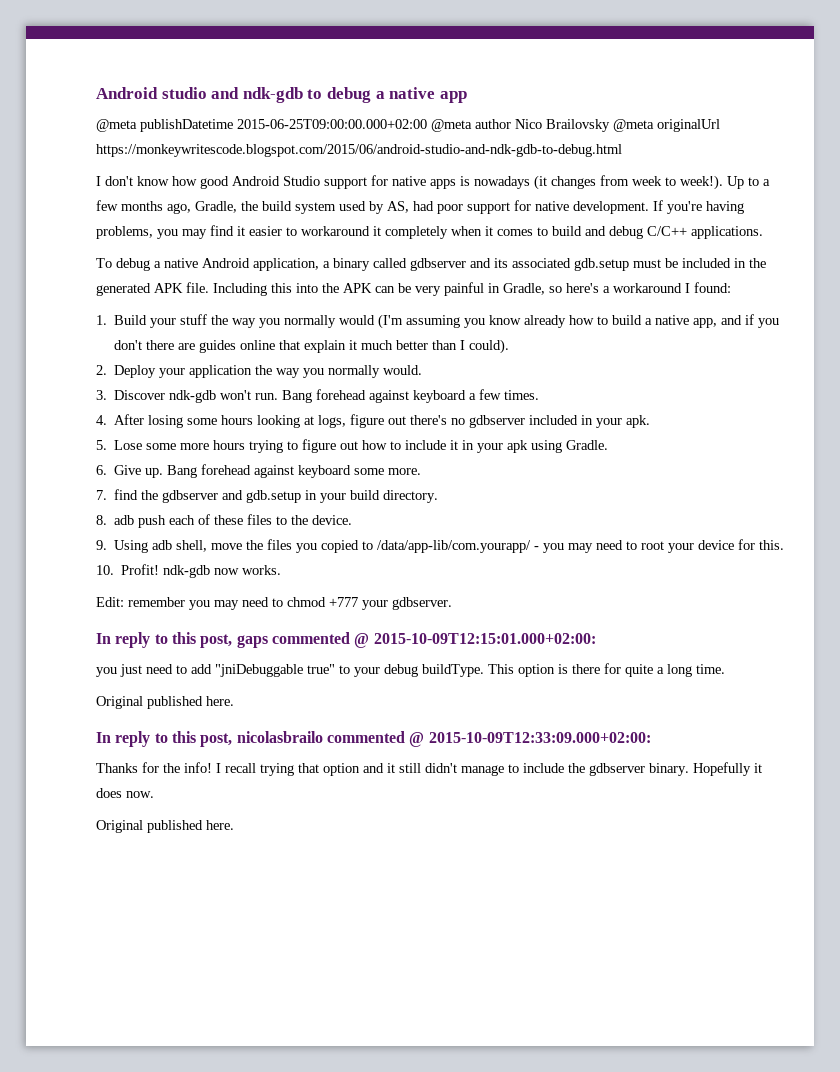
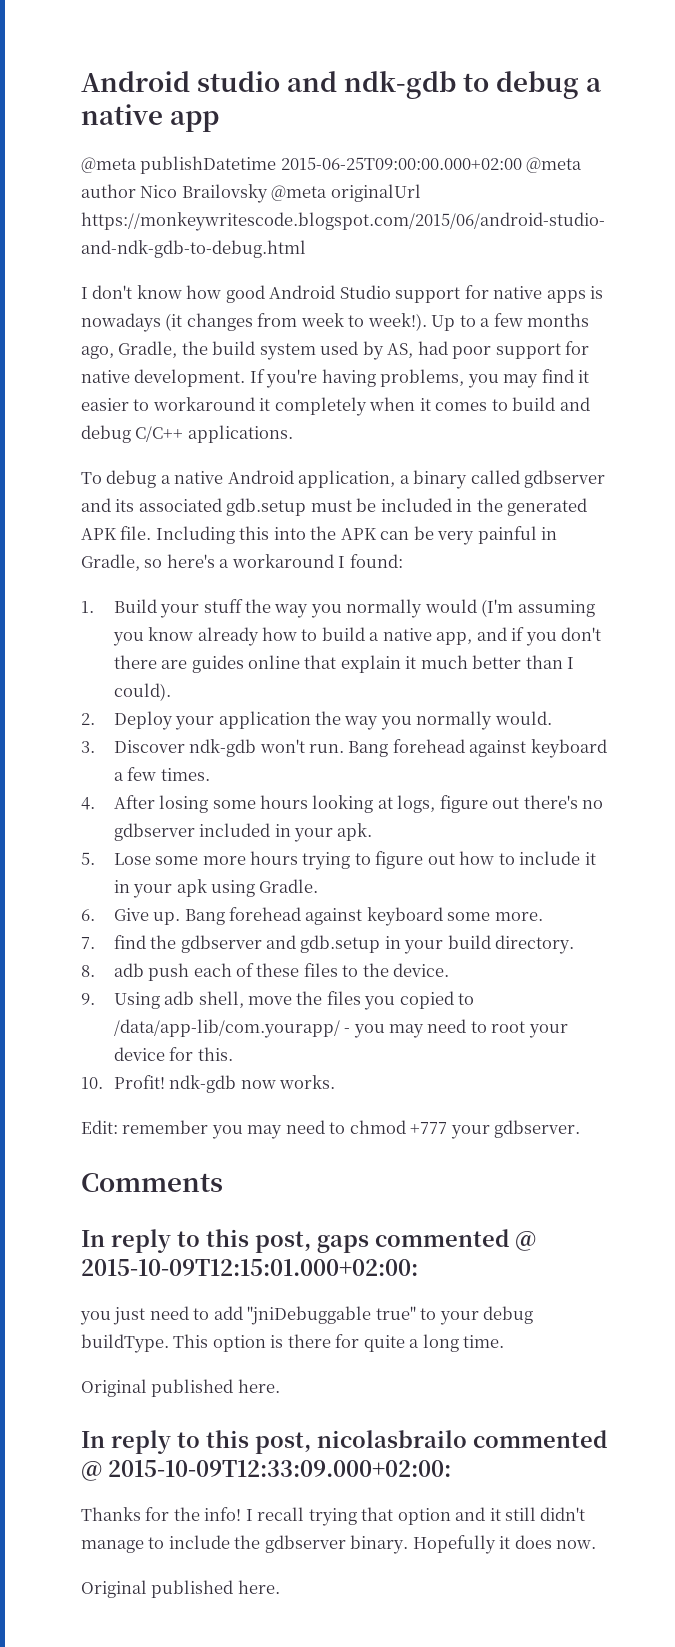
(452, 603) none -> [81,1173,223,1192] // Comments

